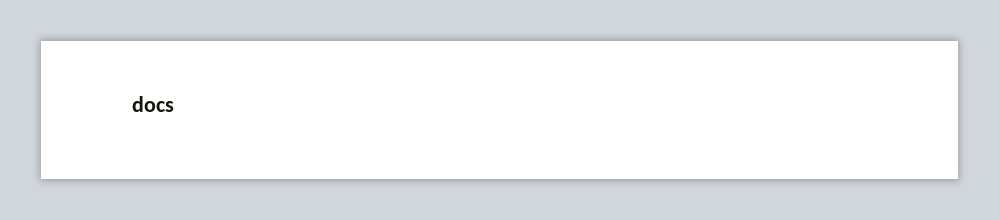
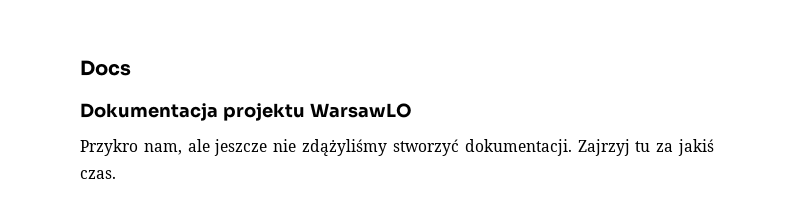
[132,96,174,112] docs -> [80,60,131,76] [80,103,412,121] [80,139,714,156] [80,170,116,179] Docs // Dokumentacja projektu WarsawLO // Przykro nam, ale jeszcze nie zdążyliśmy stworzyć dokumentacji. Zajrzyj tu za jakiś czas.

